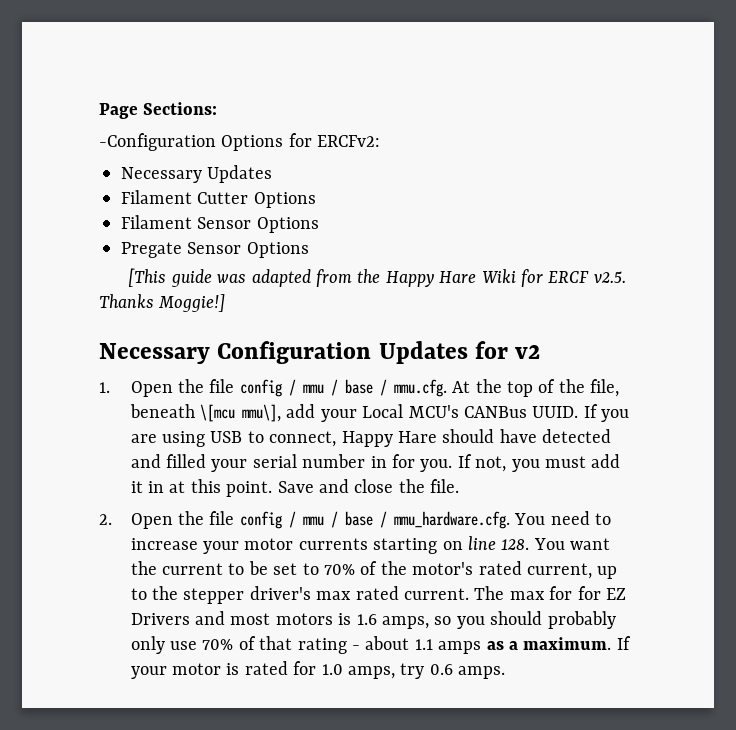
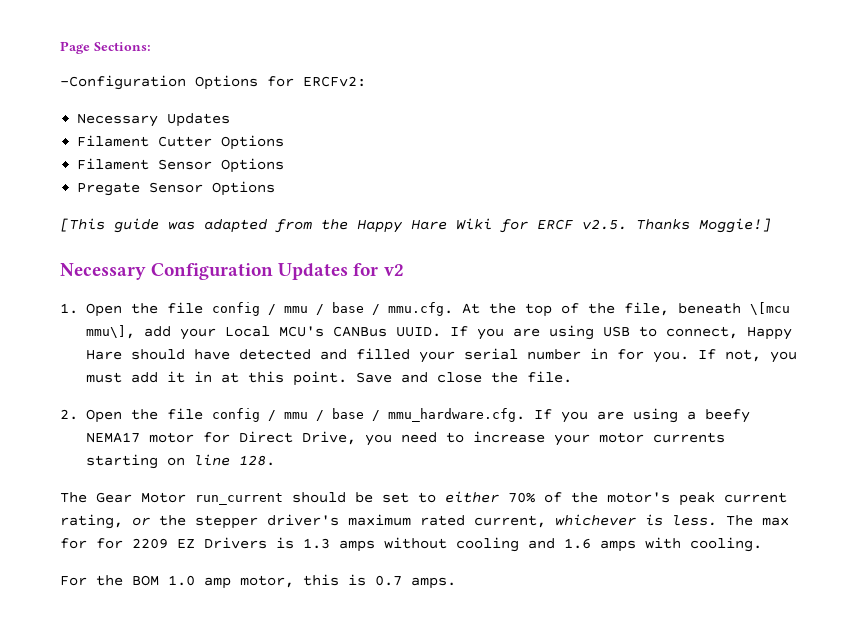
[514,513,546,525] You -> [533,408,750,423] [85,431,392,446] If you are using a beefy NEMA17 motor for Direct Drive, you
[533,538,611,550] [130,561,245,575] You want the current to -> [60,492,346,505] // The Gear Motor run_current should
(319, 569) none -> [445,491,499,503] either
[478,561,618,579] [130,586,469,604] rated current, up to the stepper driver's max rated current. -> [679,492,787,506] [60,514,717,529] peak current rating, or the stepper driver's maximum rated current, whichever is less.
(601, 593) none -> [132,538,168,549] 2209
[194,611,616,629] [130,636,631,654] [130,661,453,679] and most motors is 1.6 amps, so you should probably only use 70% of that rating - about 1.1 amps as a maximum. If your motor is rated for 1.0 amps, try 0.6 -> [276,537,762,552] [60,574,402,589] is 1.3 amps without cooling and 1.6 amps with cooling. // For the BOM 1.0 amp motor, this is 0.7

